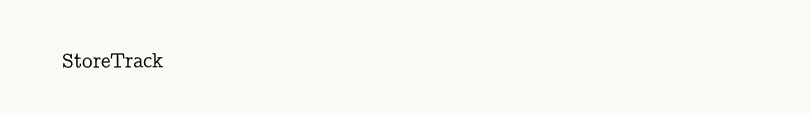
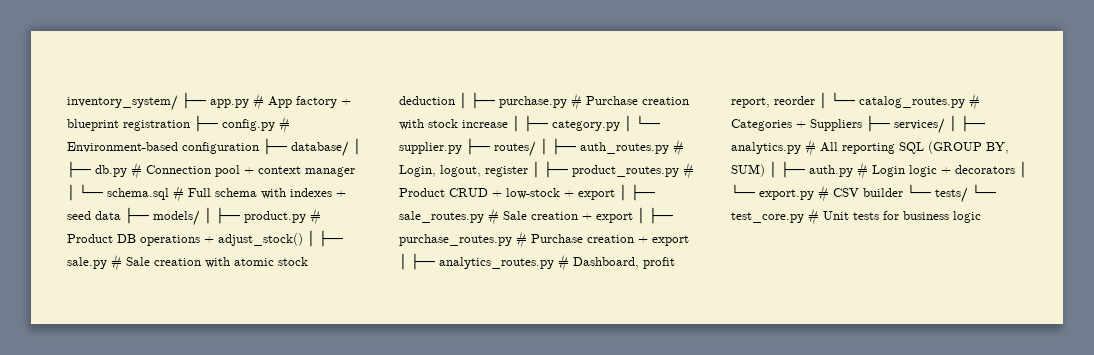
[61,53,164,68] StoreTrack -> [67,92,351,111] [67,115,290,133] [67,138,361,157] [67,161,355,179] [67,184,346,202] [67,207,321,226] [67,230,343,247] [67,254,308,271] [399,92,689,110] [399,115,660,132] [399,138,684,157] [399,161,694,179] [399,184,655,201] [399,207,673,225] [399,231,689,248] [399,253,675,271] [731,92,980,110] [731,115,985,134] [731,139,1009,156] [731,161,1027,179] [731,184,996,203] [731,208,981,225] inventory_system/ ├── app.py # App factory + blueprint registration ├── config.py # Environment-based configuration ├── database/ │ ├── db.py # Connection pool + context manager │ └── schema.sql # Full schema with indexes + seed data ├── models/ │ ├── product.py # Product DB operations + adjust_stock() │ ├── sale.py # Sale creation with atomic stock deduction │ ├── purchase.py # Purchase creation with stock increase │ ├── category.py │ └── supplier.py ├── routes/ │ ├── auth_routes.py # Login, logout, register │ ├── product_routes.py # Product CRUD + low-stock + export │ ├── sale_routes.py # Sale creation + export │ ├── purchase_routes.py # Purchase creation + export │ ├── analytics_routes.py # Dashboard, profit report, reorder │ └── catalog_routes.py # Categories + Suppliers ├── services/ │ ├── analytics.py # All reporting SQL (GROUP BY, SUM) │ ├── auth.py # Login logic + decorators │ └── export.py # CSV builder └── tests/ └── test_core.py # Unit tests for business logic

